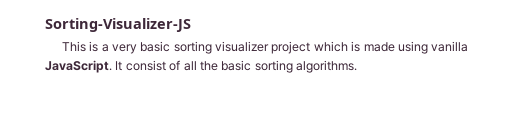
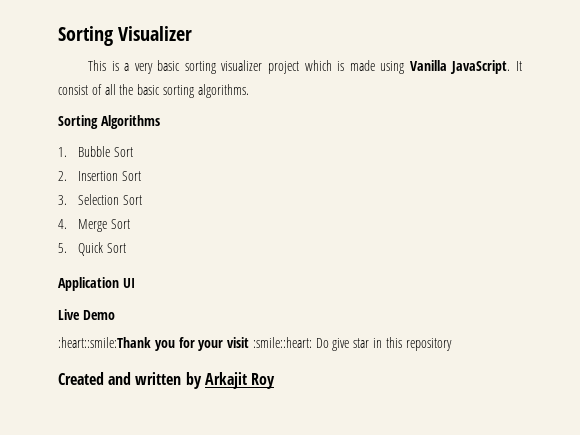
[45,18,191,32] Sorting-Visualizer-JS -> [58,26,193,46] Sorting Visualizer
[431,41,469,52] vanilla -> [409,60,447,71] Vanilla
(357, 66) none -> [58,115,160,129] [58,146,134,157] [58,171,142,181] [58,194,143,205] [58,219,131,232] [58,242,127,256] [58,277,135,291] [58,309,115,320] [58,337,452,351] [58,372,275,389] // Sorting Algorithms // 1. Bubble Sort // 2. Insertion Sort // 3. Selection Sort // 4. Merge Sort // 5. Quick Sort // Application UI // Live Demo // :heart::smile:Thank you for your visit :smile::heart: Do give star in this repository // Created and written by Arkajit Roy

